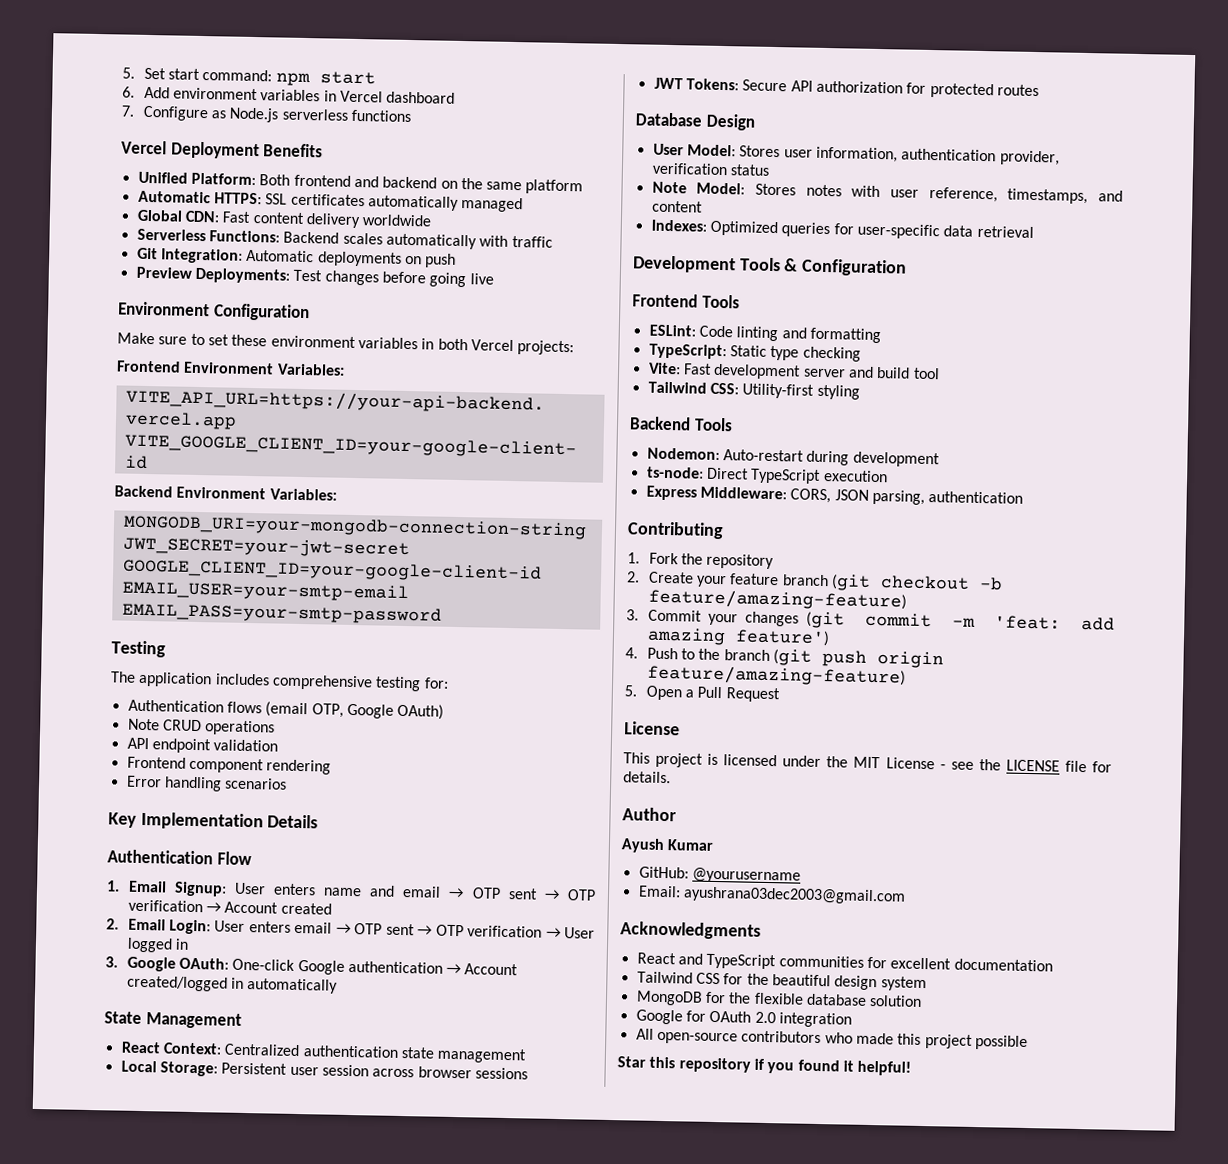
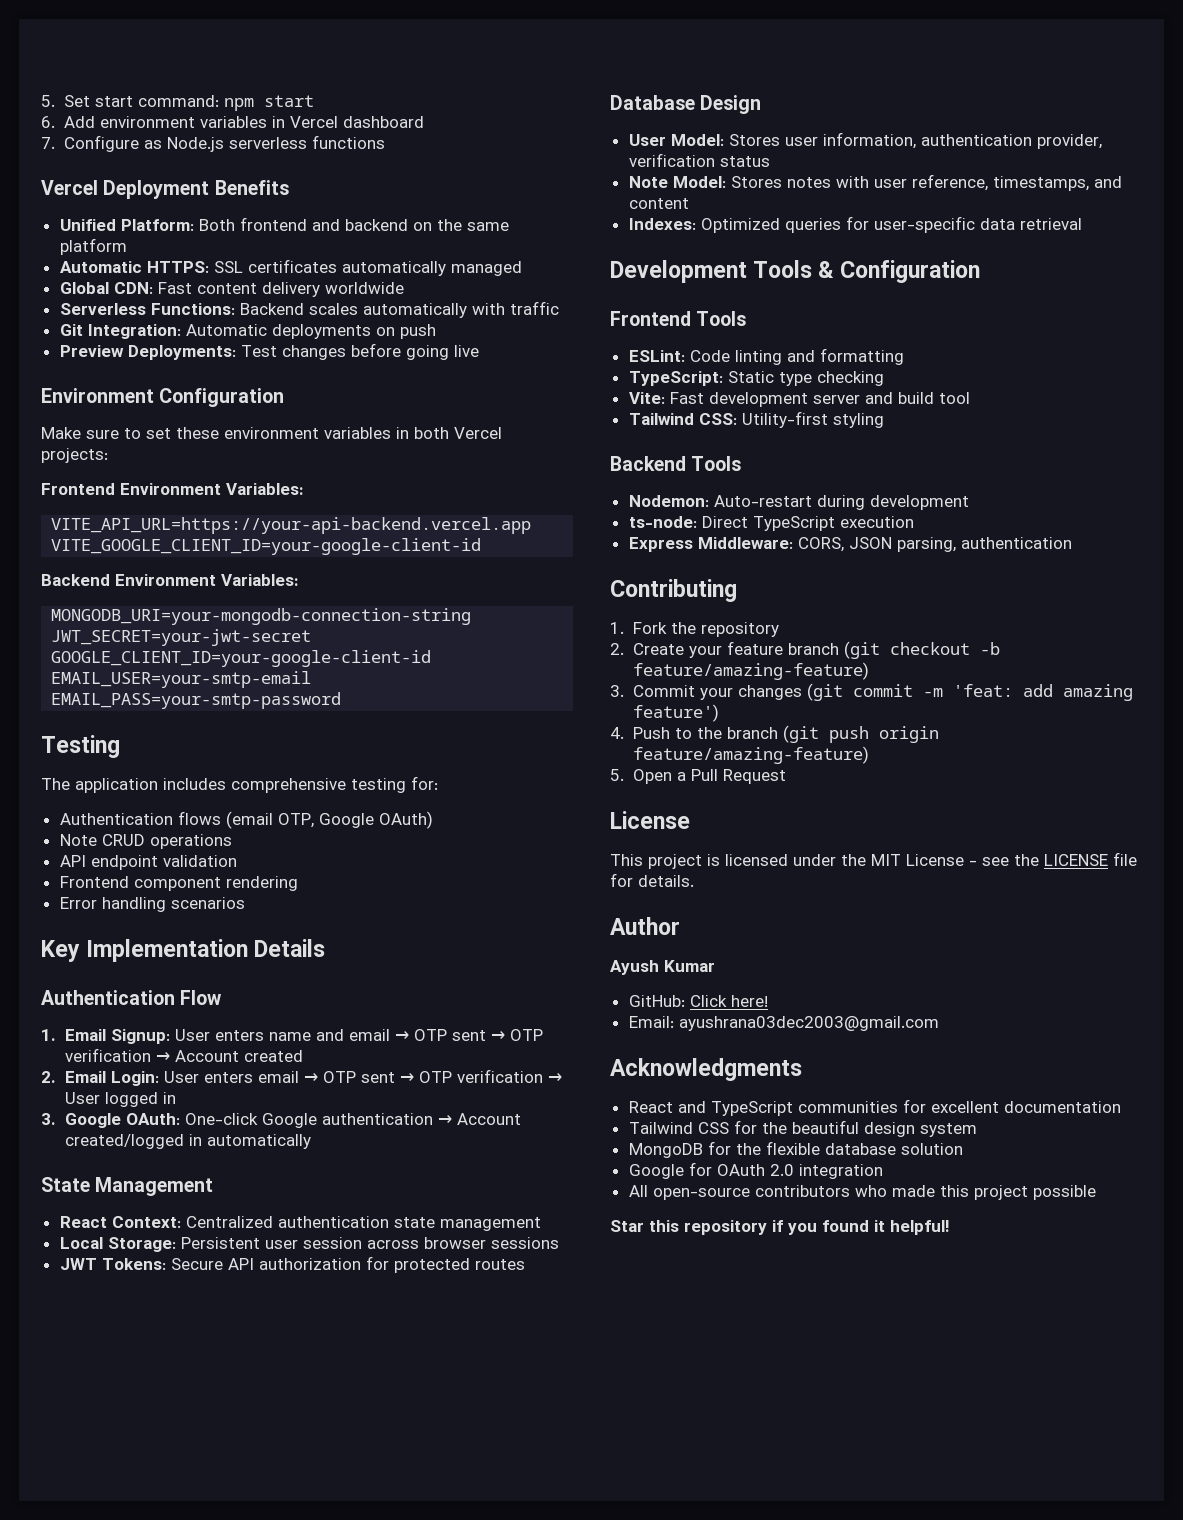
[691,867,801,884] @yourusername -> [689,995,768,1007] Click here!

